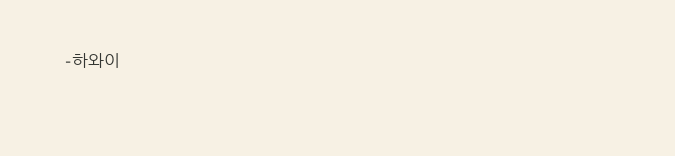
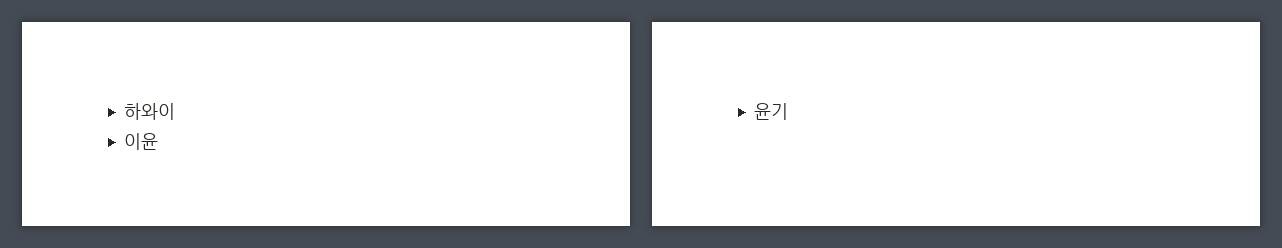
[65,53,120,68] -하와이 -> [123,103,175,120] [123,133,158,150] [753,103,788,120] 하와이 // 이윤 // 윤기

